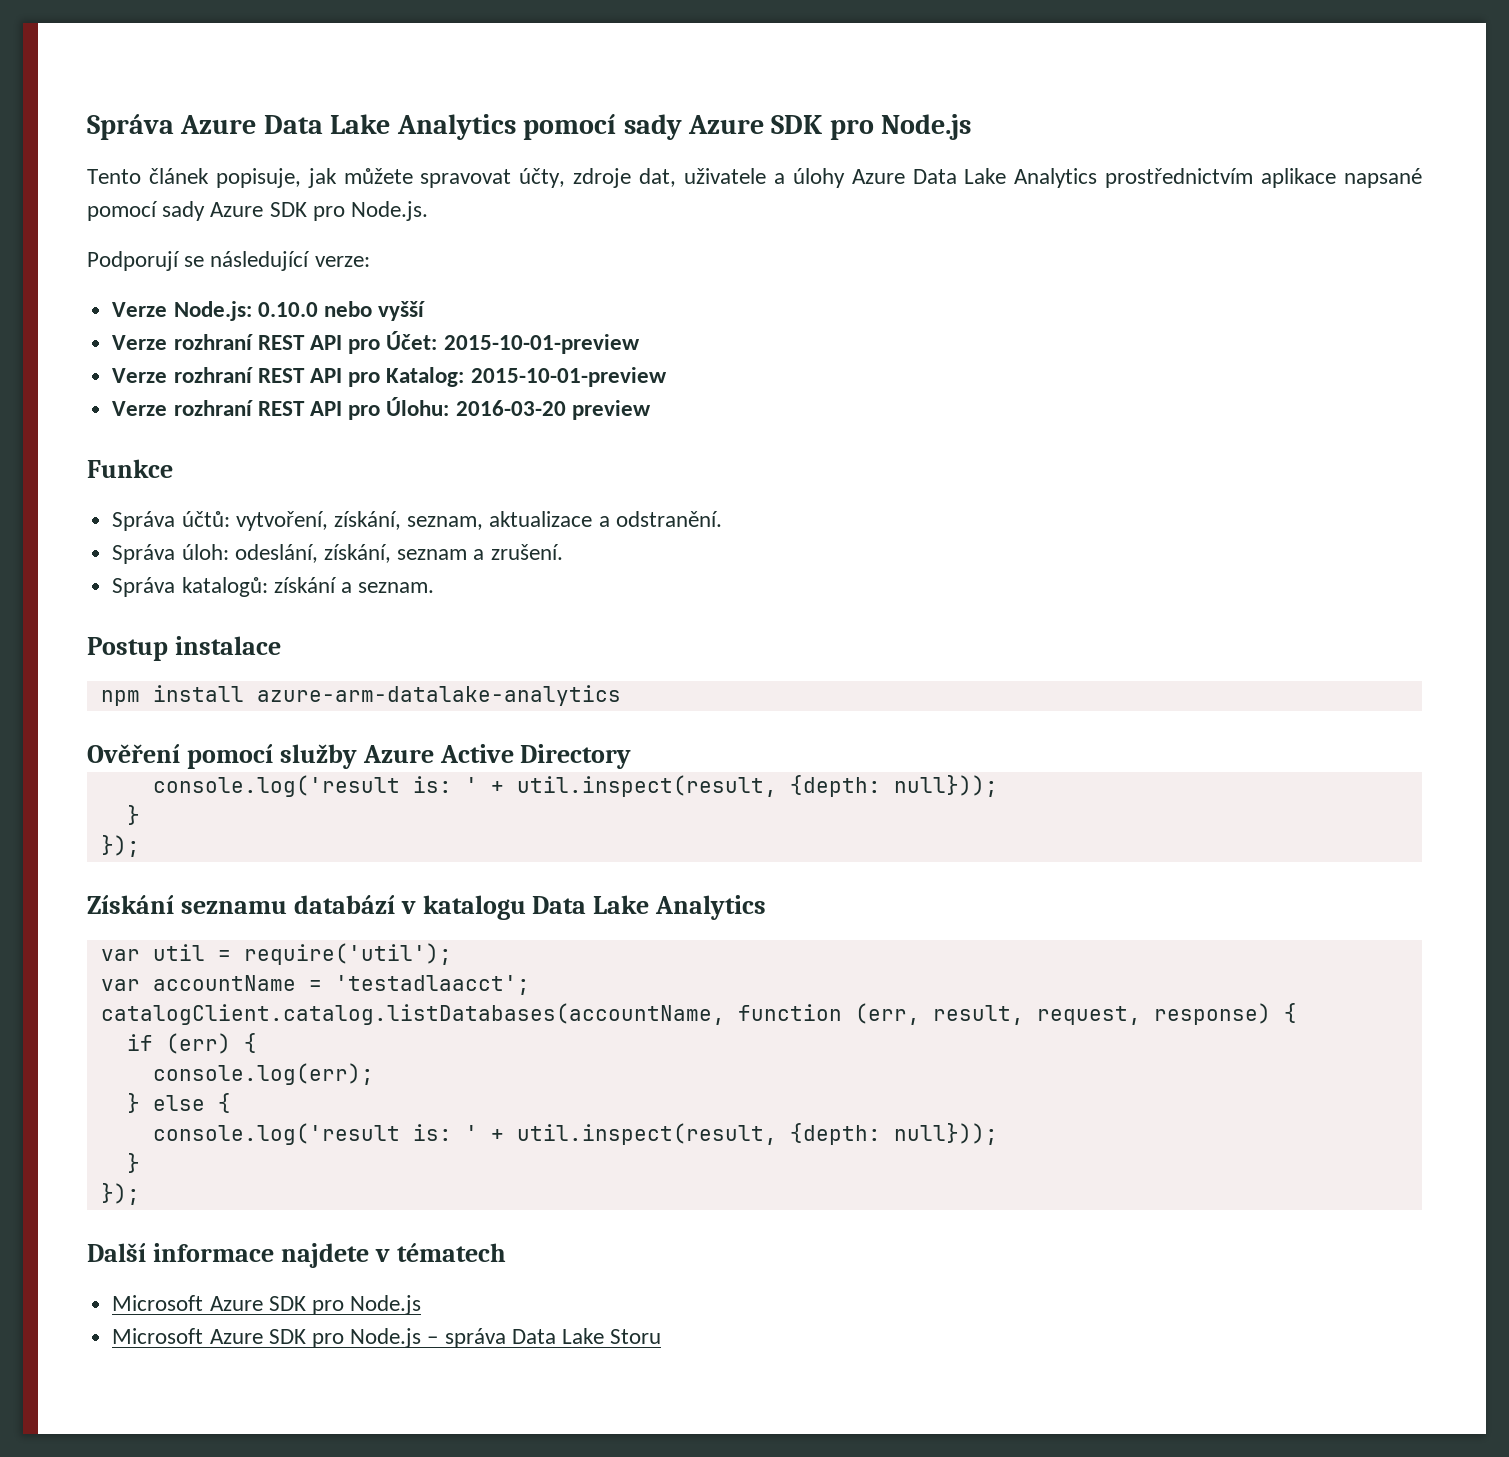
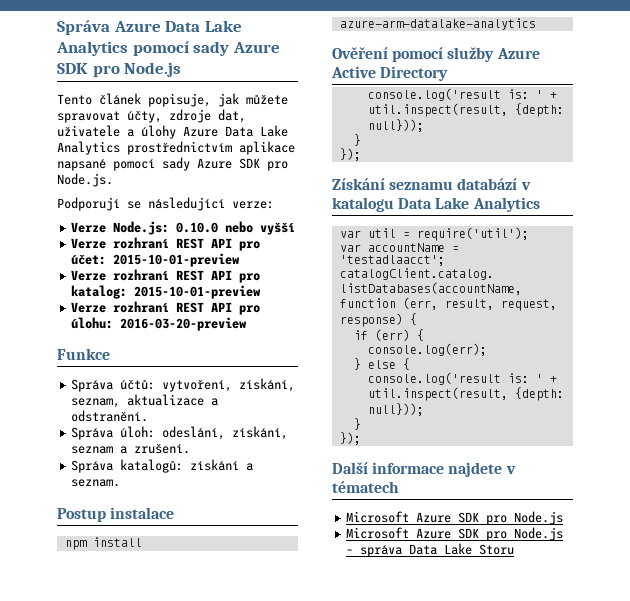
[386,331,640,354] [112,367,667,387] [112,397,651,420] Účet: 2015-10-01-preview // Verze rozhraní REST API pro Katalog: 2015-10-01-preview // Verze rozhraní REST API pro Úlohu: 2016-03-20 preview -> [71,253,241,267] [71,269,261,283] [71,285,262,299] [71,301,261,315] [71,317,248,331] účet: 2015-10-01-preview // Verze rozhraní REST API pro katalog: 2015-10-01-preview // Verze rozhraní REST API pro úlohu: 2016-03-20-preview

